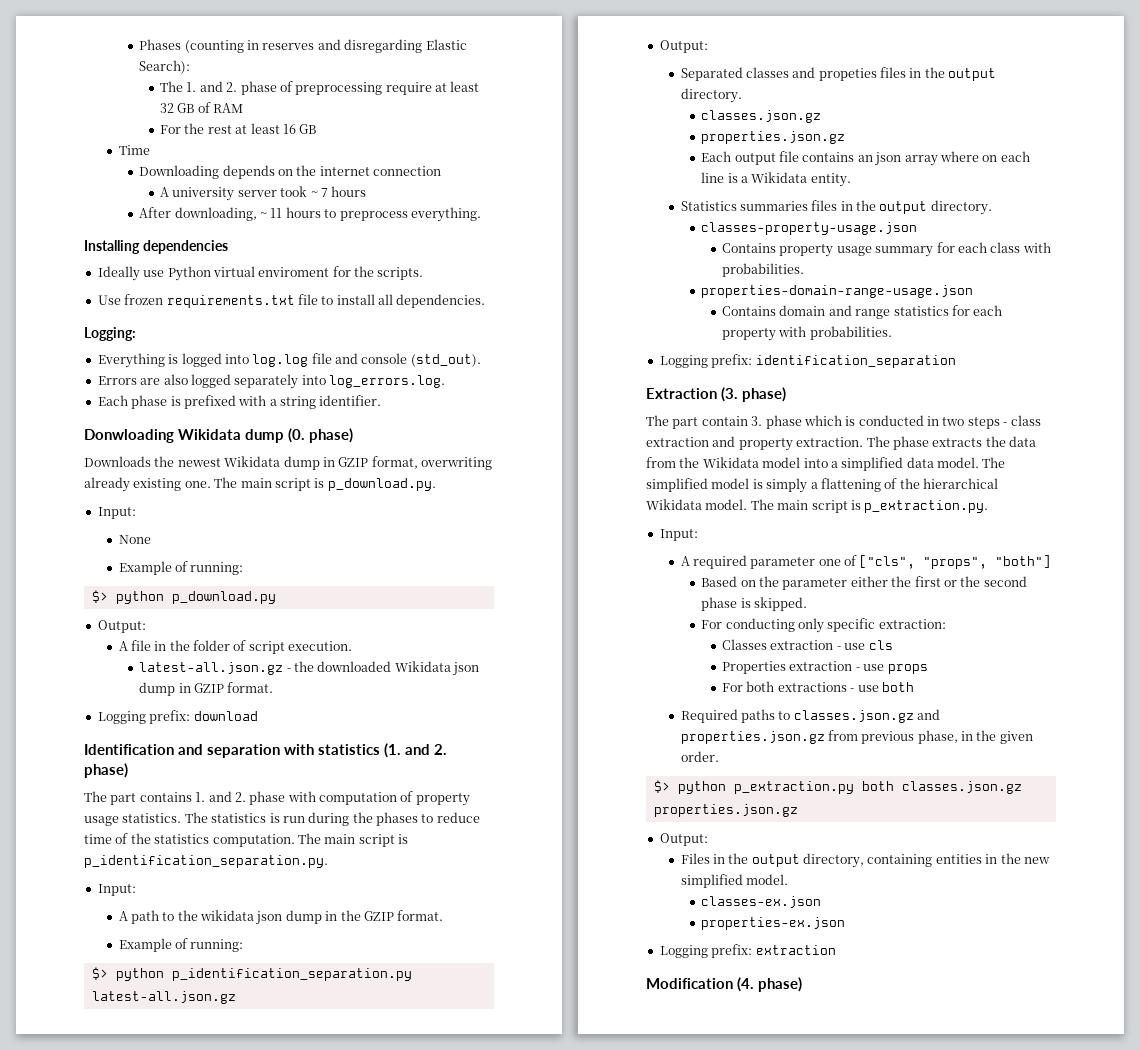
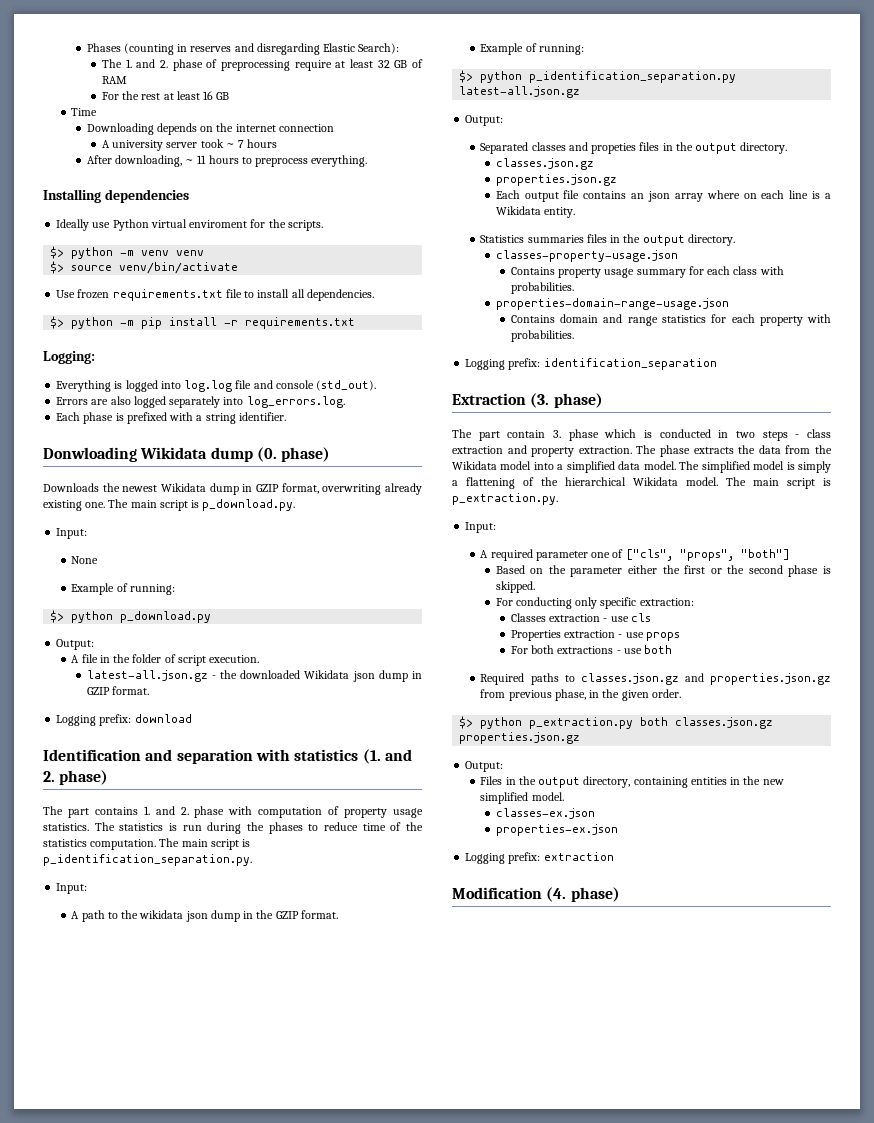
(424, 273) none -> [50,246,205,259] [50,261,239,274] // $> python -m venv venv // $> source venv/bin/activate
(486, 301) none -> [50,316,356,329] // $> python -m pip install -r requirements.txt

